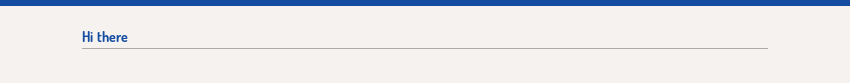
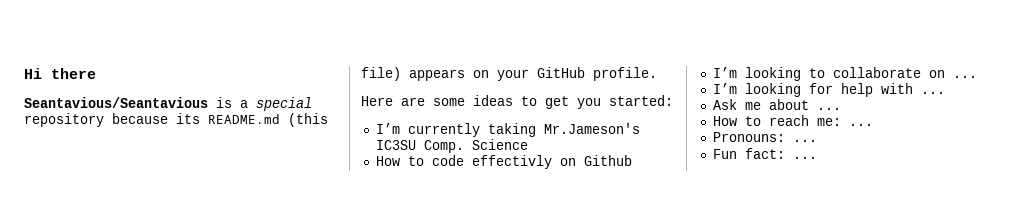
(128, 36) none -> [24,97,312,111] [24,113,328,127] [361,67,657,81] [361,95,673,109] [375,123,640,137] [375,139,528,153] [375,155,632,169] [712,67,977,81] [712,83,945,97] [712,99,841,110] [712,115,873,126] [712,132,817,142] [712,148,817,159] // Seantavious/Seantavious is a special repository because its README.md (this file) appears on your GitHub profile. // Here are some ideas to get you started: // I’m currently taking Mr.Jameson's IC3SU Comp. Science // How to code effectivly on Github // I’m looking to collaborate on ... // I’m looking for help with ... // Ask me about ... // How to reach me: ... // Pronouns: ... // Fun fact: ...

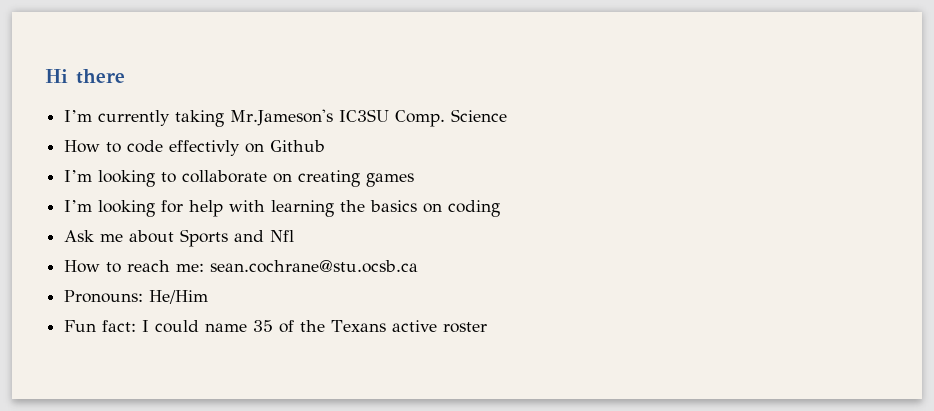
[24,97,312,111] [24,113,328,127] [361,67,657,81] [361,95,673,109] // Seantavious/Seantavious is a special repository because its README.md (this file) appears on your GitHub profile. // Here are some ideas to get you started: -> (125, 76) none
[952,75,977,78] ... -> [298,170,415,187] creating games
[920,91,945,94] ... -> [271,200,501,217] learning the basics on coding
[816,107,841,110] ... -> [180,229,295,247] Sports and Nfl
[848,123,873,126] ... -> [210,260,419,273] sean.cochrane@stu.ocsb.ca
[792,139,817,142] ... -> [149,290,209,304] He/Him
[792,156,817,159] ... -> [142,320,488,333] I could name 35 of the Texans active roster

